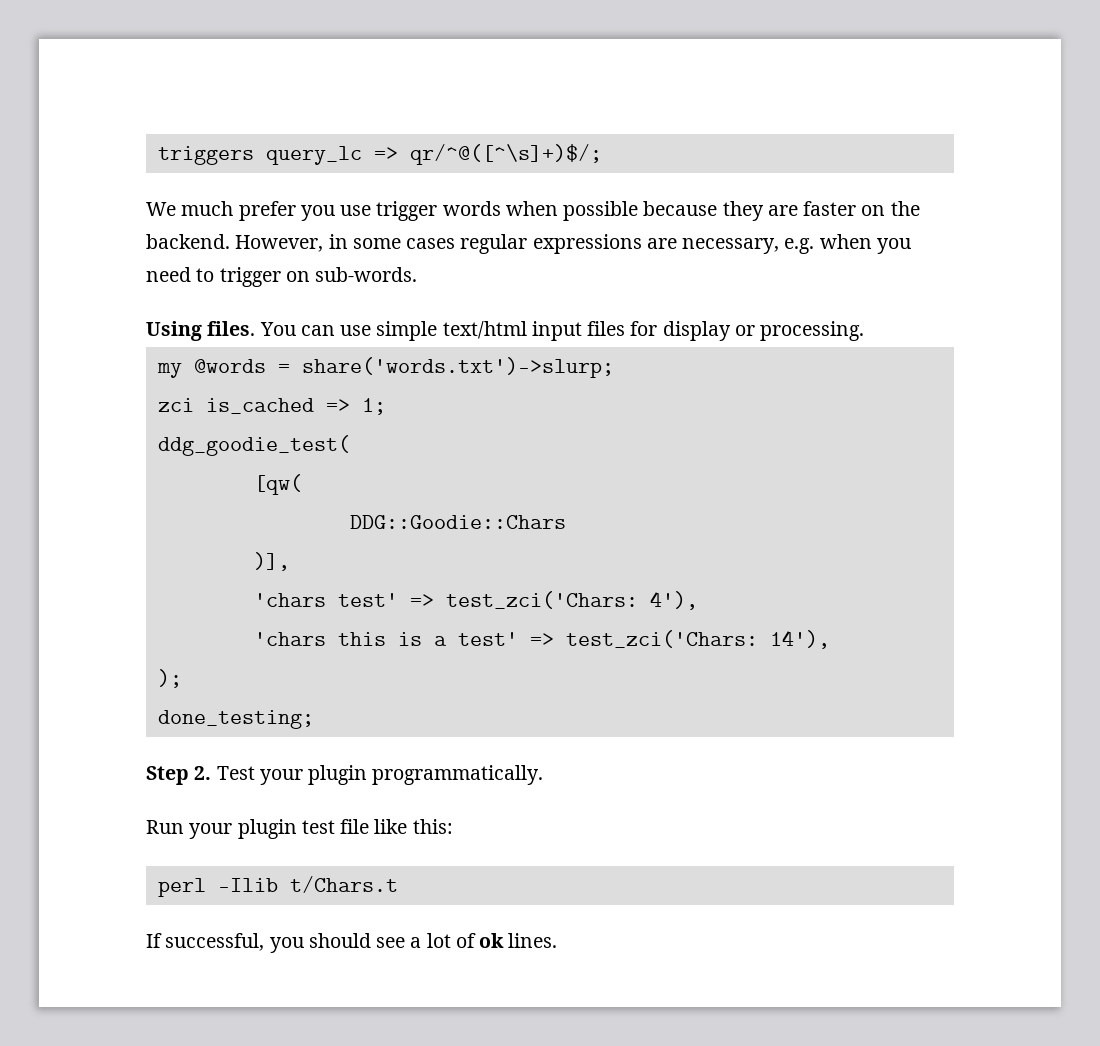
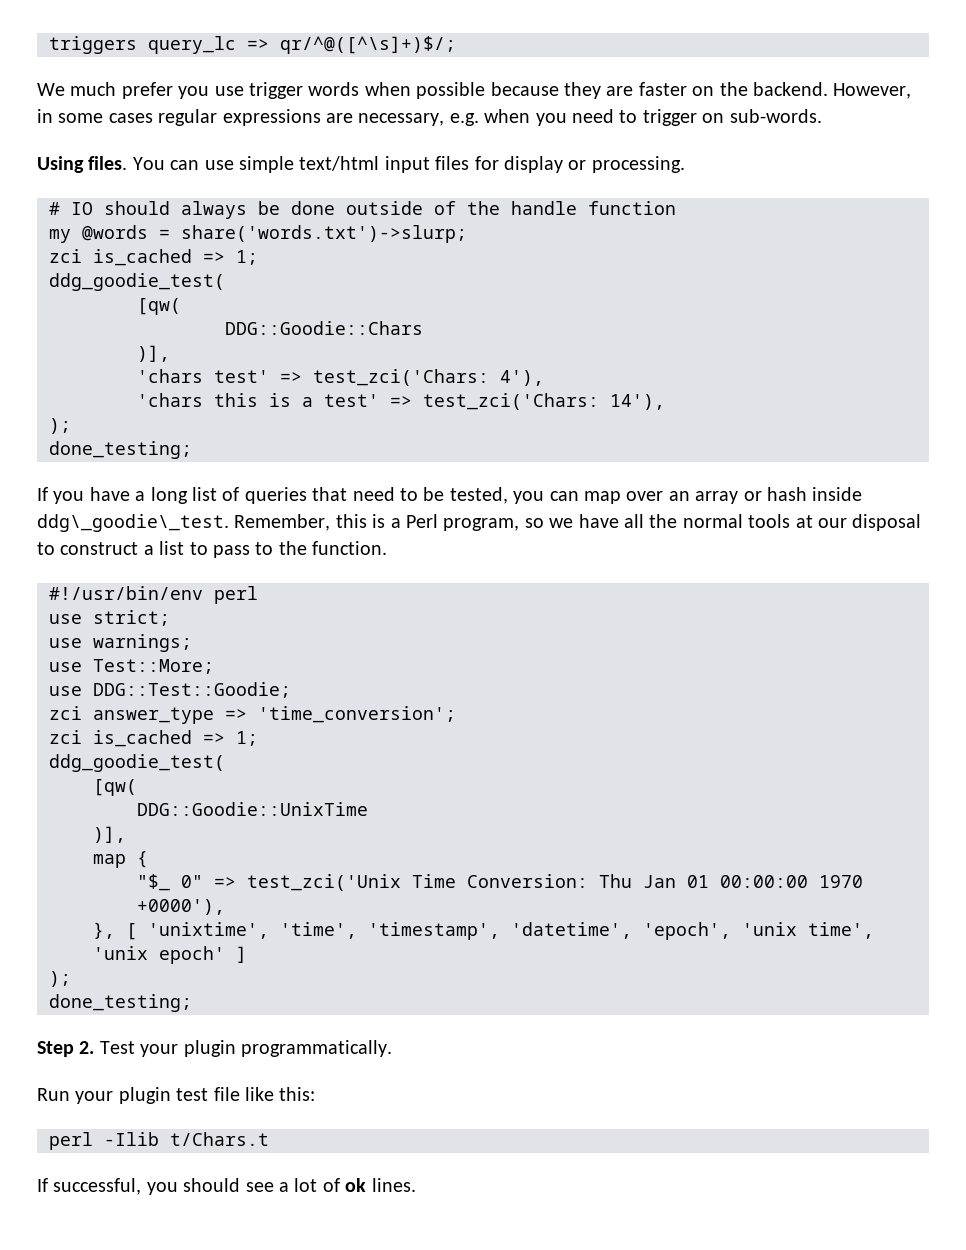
(865, 331) none -> [49,201,676,219] // # IO should always be done outside of the handle function
(314, 719) none -> [37,487,863,504] [37,514,922,532] [37,541,388,558] [49,586,258,604] [49,610,170,626] [49,634,192,652] [49,659,214,674] [49,682,291,698] [49,706,456,724] [49,730,258,747] [49,754,225,772] [93,779,137,796] [137,802,368,816] [93,826,126,843] [93,851,148,868] [137,874,863,891] [137,899,225,915] [93,922,874,940] [93,946,247,964] [49,971,71,987] [49,994,192,1012] // If you have a long list of queries that need to be tested, you can map over an array or hash inside ddg\_goodie\_test. Remember, this is a Perl program, so we have all the normal tools at our disposal to construct a list to pass to the function. // #!/usr/bin/env perl // use strict; // use warnings; // use Test::More; // use DDG::Test::Goodie; // zci answer_type => 'time_conversion'; // zci is_cached => 1; // ddg_goodie_test( // [qw( // DDG::Goodie::UnixTime // )], // map { // "$_ 0" => test_zci('Unix Time Conversion: Thu Jan 01 00:00:00 1970 +0000'), // }, [ 'unixtime', 'time', 'timestamp', 'datetime', 'epoch', 'unix time', 'unix epoch' ] // ); // done_testing;

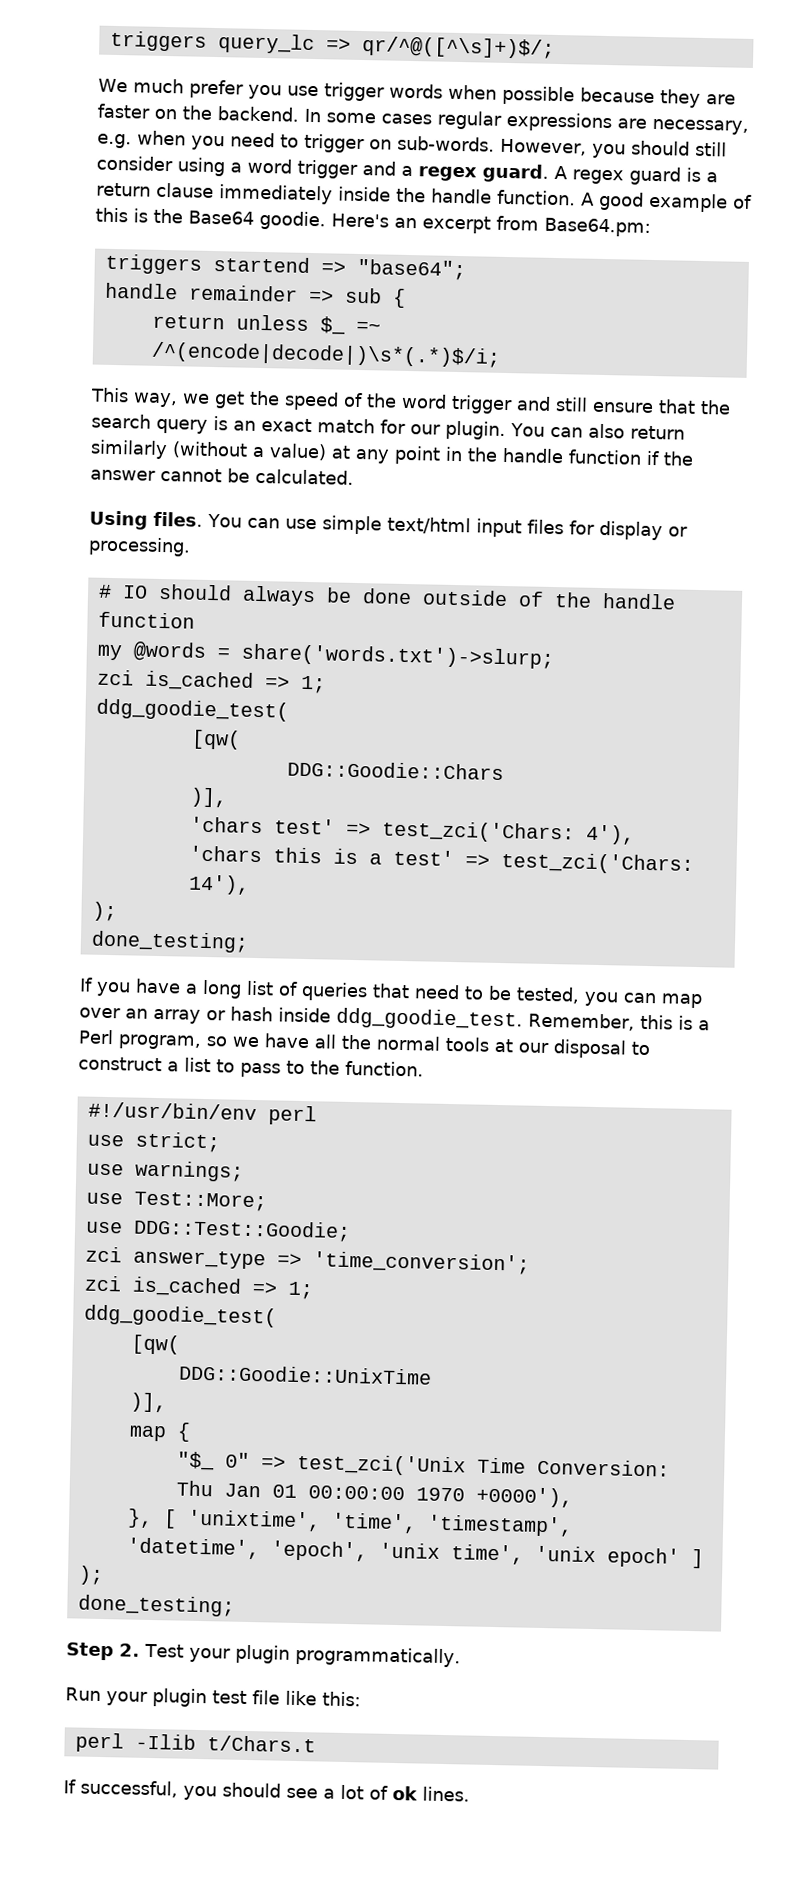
[833,83,912,99] [37,109,53,123] However, in -> [304,108,321,123] In
(822, 116) none -> [500,138,727,159] [96,155,718,186] [96,182,752,213] [95,207,651,237] [104,253,466,281] [104,282,406,308] [151,314,381,335] [150,341,501,368] [90,387,731,415] [91,413,685,441] [90,439,694,466] [90,467,354,485] However, you should still consider using a word trigger and a regex guard. A regex guard is a return clause immediately inside the handle function. A good example of this is the Base64 goodie. Here's an excerpt from Base64.pm: // triggers startend => "base64"; // handle remainder => sub { // return unless $_ =~ /^(encode|decode|)\s*(.*)$/i; // This way, we get the speed of the word trigger and still ensure that the search query is an exact match for our plugin. You can also return similarly (without a value) at any point in the handle function if the answer cannot be calculated.
[37,514,229,532] ddg\_goodie\_test. -> [336,1007,523,1031] ddg_goodie_test.

